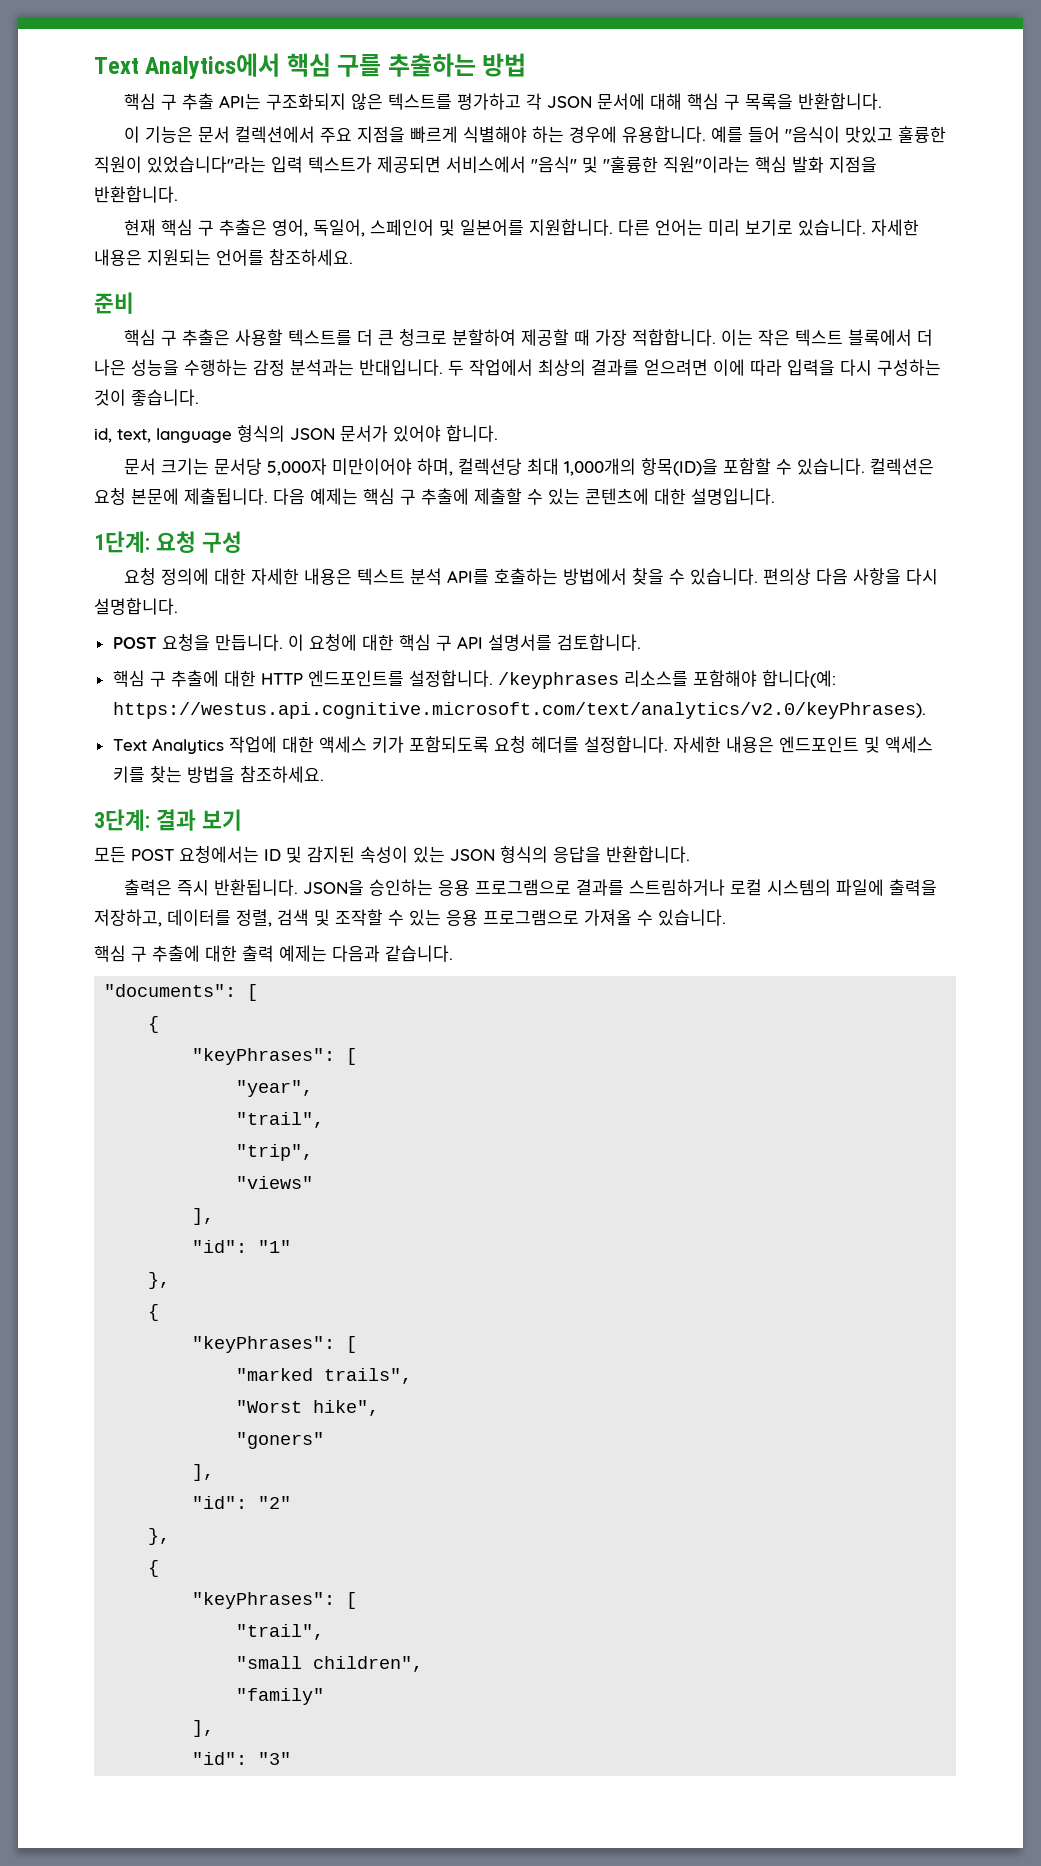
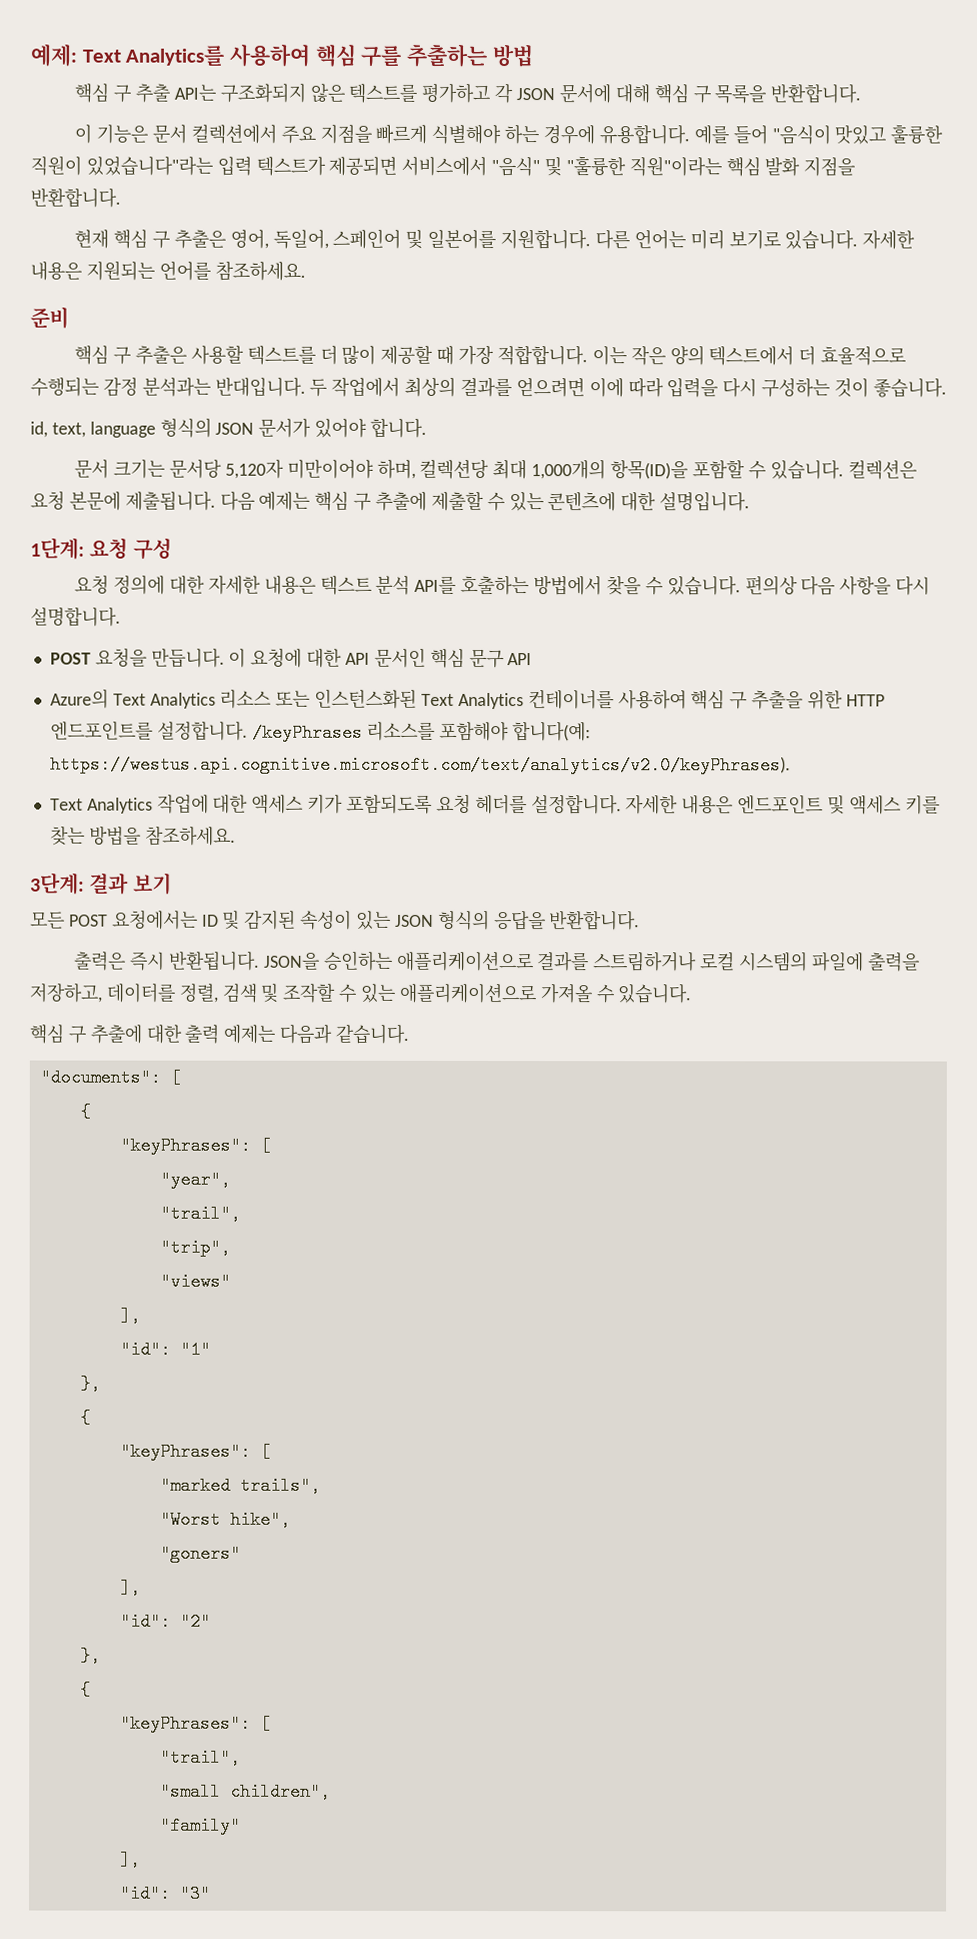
[94,53,281,79] Text Analytics에서 -> [30,43,311,67] 예제: Text Analytics를 사용하여
[377,329,516,346] 큰 청크로 분할하여 -> [341,344,377,365] 많이
[794,329,933,346] [94,359,248,376] 텍스트 블록에서 더 나은 성능을 수행하는 -> [669,345,907,366] [30,377,99,397] 양의 텍스트에서 더 효율적으로 수행되는
[266,458,327,476] 5,000자 -> [224,458,284,479] 5,120자
[398,634,641,651] [112,670,256,687] 핵심 구 API 설명서를 검토합니다. // 핵심 구 추출에 대한 -> [344,647,533,669] [49,688,843,710] API 문서인 핵심 문구 API // Azure의 Text Analytics 리소스 또는 인스턴스화된 Text Analytics 컨테이너를 사용하여 핵심 구 추출을 위한
[497,672,619,689] /keyphrases -> [251,723,363,742] /keyPhrases
[437,879,571,896] 응용 프로그램으로 -> [395,950,534,972] 애플리케이션으로
[446,909,579,926] 응용 프로그램으로 -> [398,982,536,1004] 애플리케이션으로

